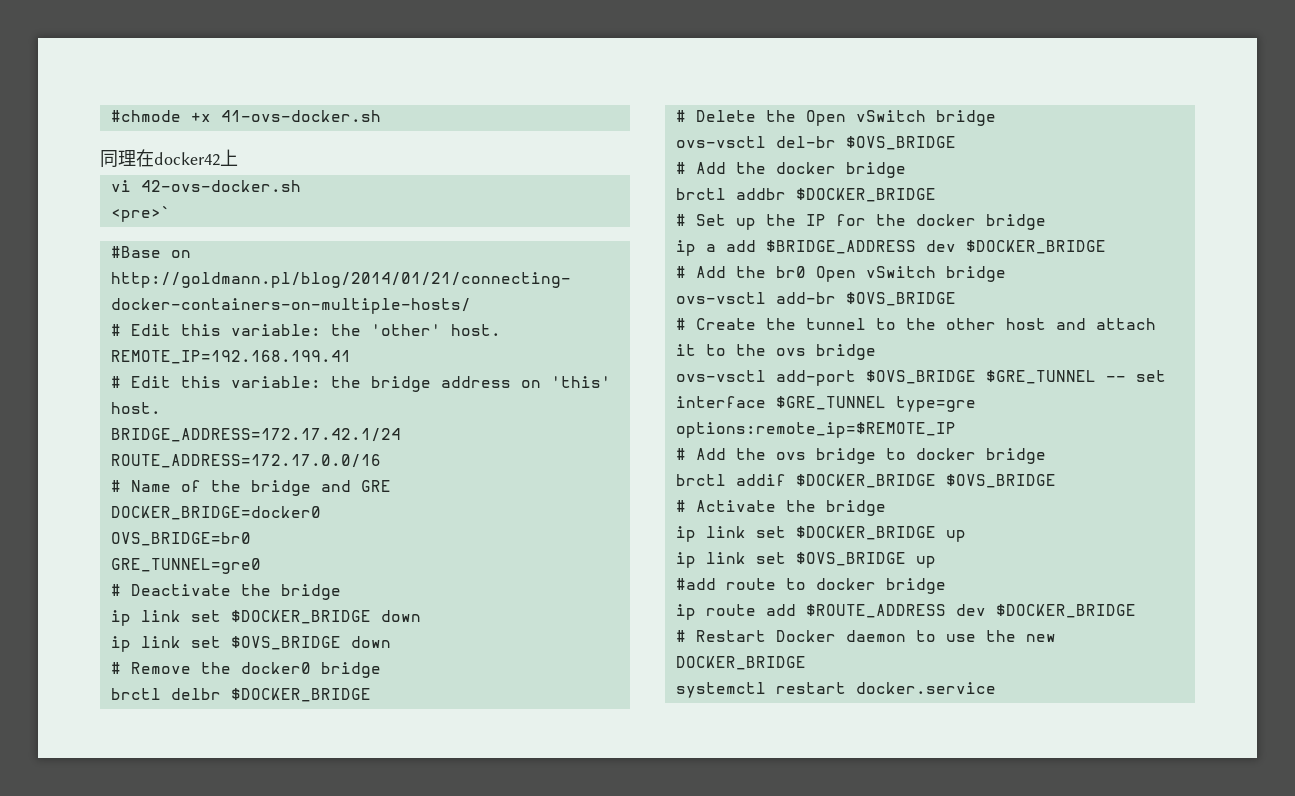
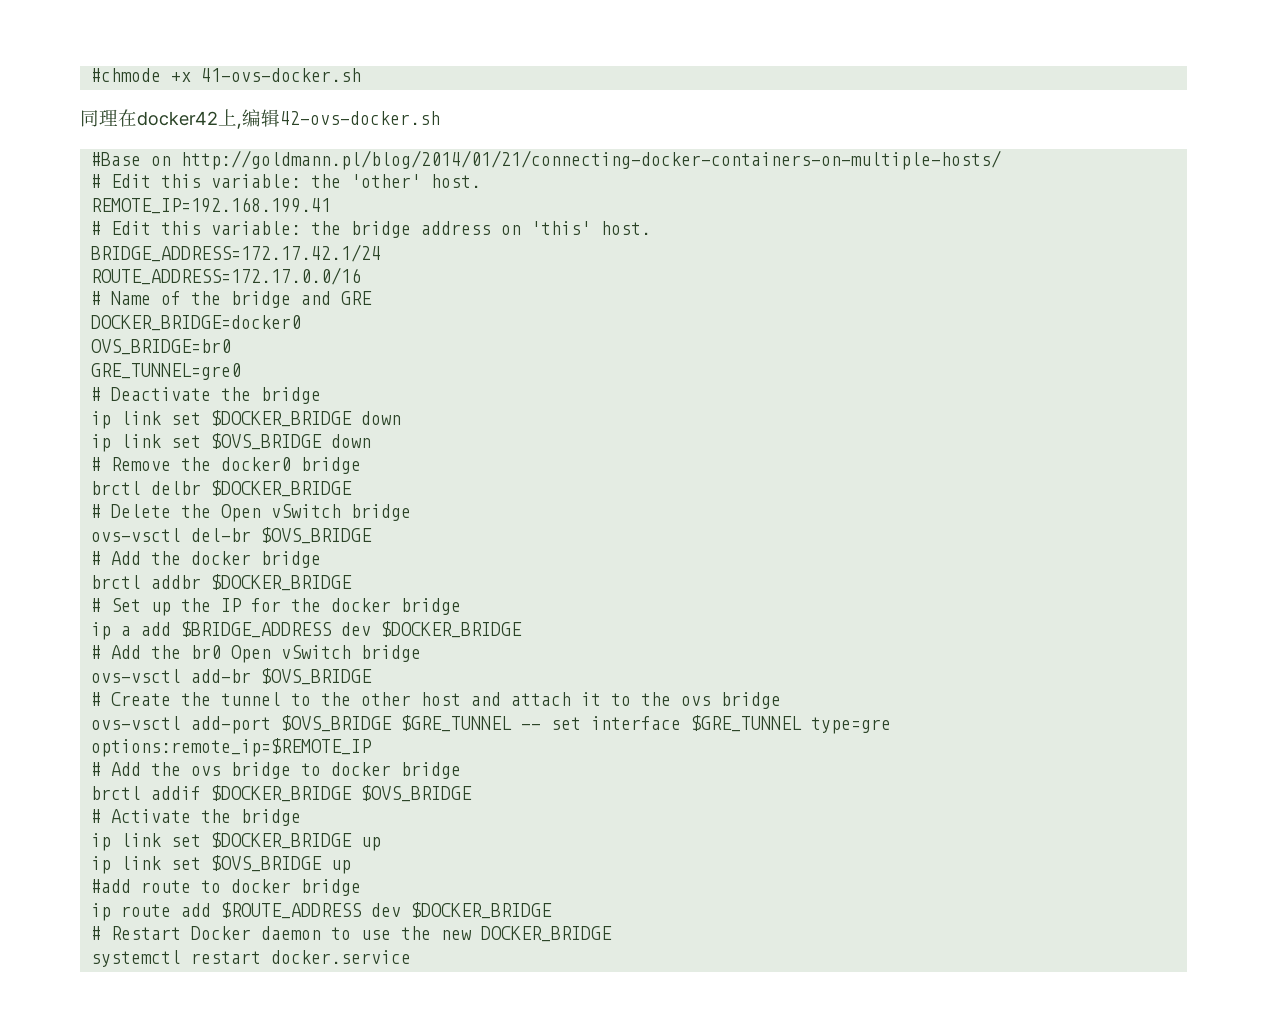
[110,180,131,192] // vi -> [237,109,280,129] ,编辑
[110,206,171,222] // <pre>` -> (440, 118) none

